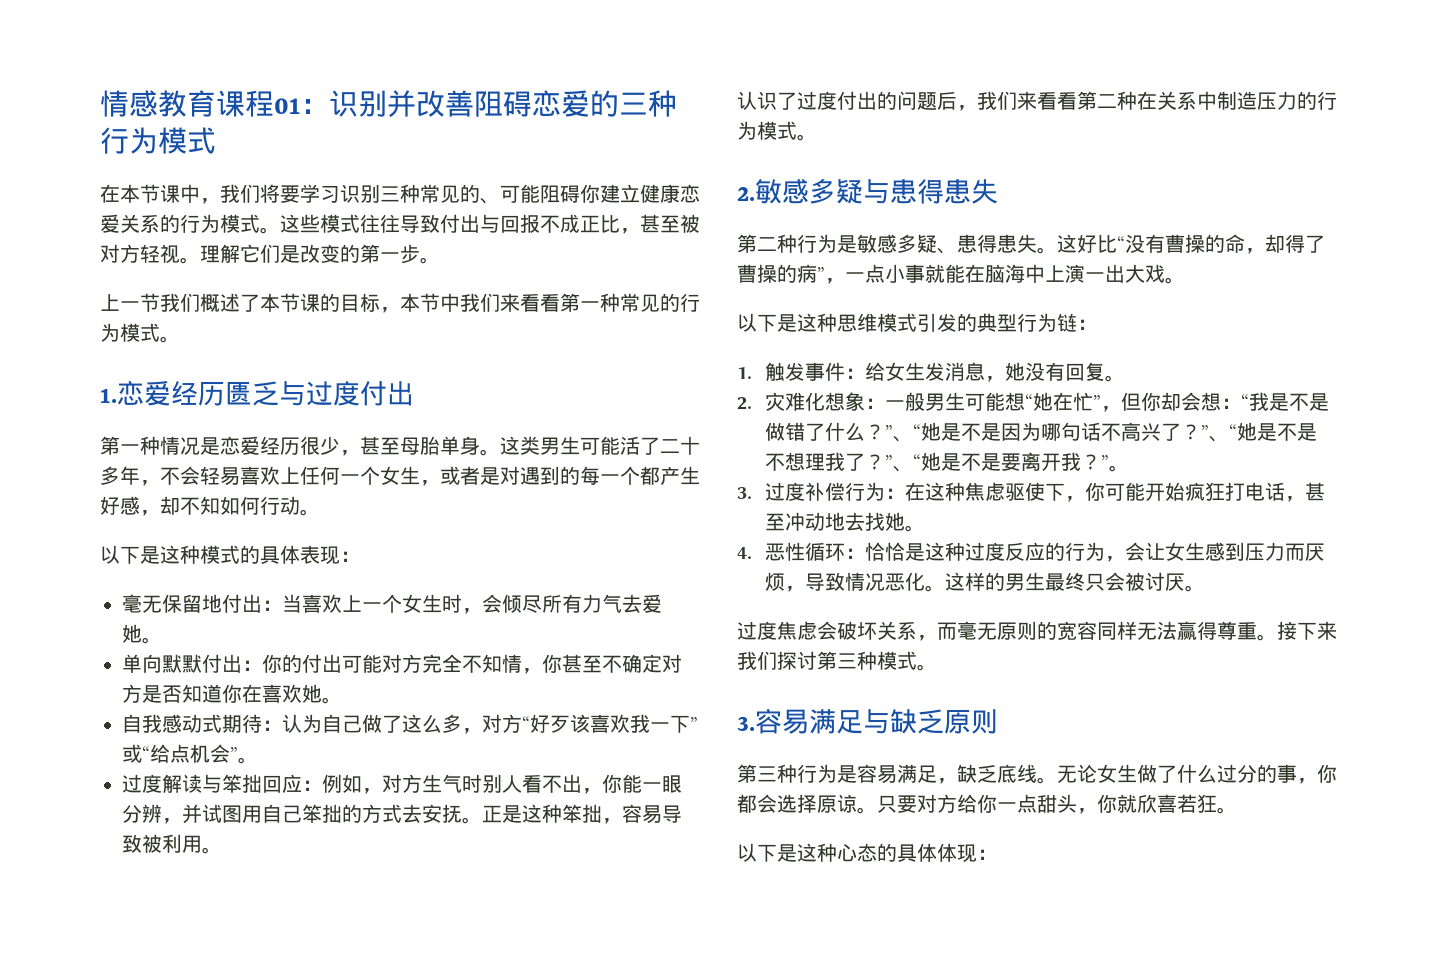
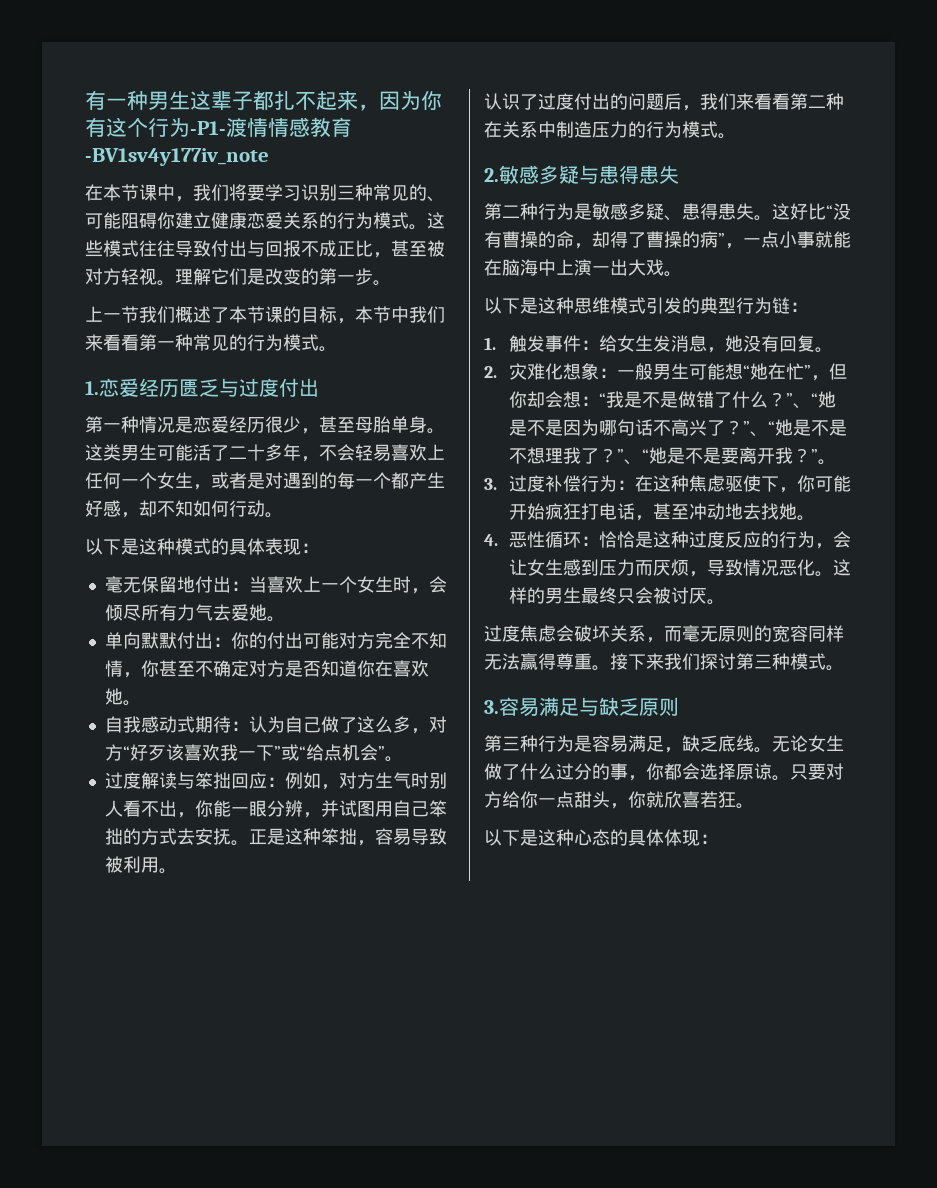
[100,90,677,118] [100,127,216,154] 情感教育课程01：识别并改善阻碍恋爱的三种行为模式 -> [85,90,442,111] [85,117,352,137] [85,148,269,166] 有一种男生这辈子都扎不起来，因为你有这个行为-P1-渡情情感教育-BV1sv4y177iv_note

